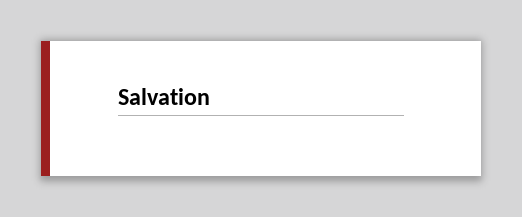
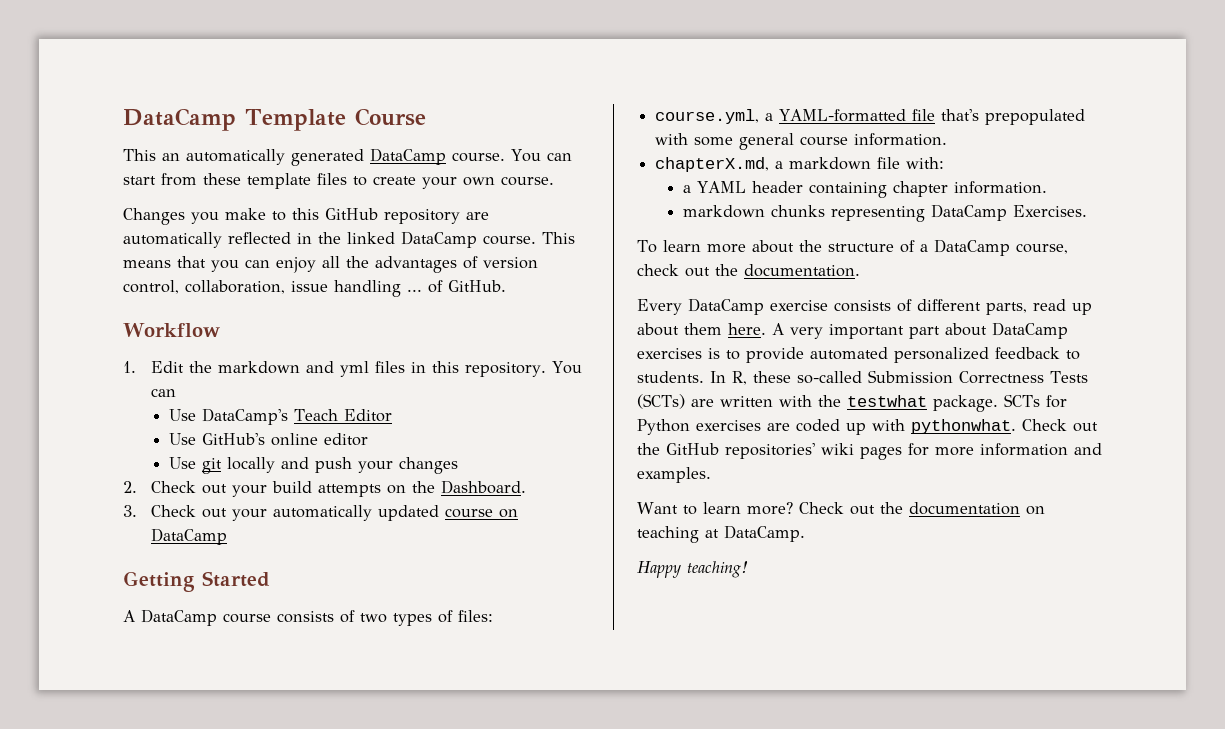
[118,88,210,105] Salvation -> [123,108,426,131] [123,148,572,166] [123,173,554,189] [123,208,489,225] [123,231,575,248] [123,256,538,273] [123,280,506,297] [123,323,220,337] [123,361,582,377] [150,388,176,397] [169,408,393,425] [169,433,369,446] [169,457,459,474] [123,480,526,497] [123,505,518,521] [150,528,227,545] [123,571,270,592] [123,609,493,626] [655,109,1086,125] [655,133,948,150] [655,157,945,172] [683,181,1048,198] [683,204,1088,222] [637,239,1068,256] [637,264,860,277] [637,298,1092,315] [637,322,1068,339] [637,347,1080,363] [637,370,1088,385] [637,394,1067,412] [637,419,1098,435] [637,443,1102,460] [637,467,711,483] [637,502,1045,515] [637,525,805,543] [637,561,748,578] DataCamp Template Course // This an automatically generated DataCamp course. You can start from these template files to create your own course. // Changes you make to this GitHub repository are automatically reflected in the linked DataCamp course. This means that you can enjoy all the advantages of version control, collaboration, issue handling ... of GitHub. // Workflow // 1. Edit the markdown and yml files in this repository. You can // Use DataCamp's Teach Editor // Use GitHub's online editor // Use git locally and push your changes // 2. Check out your build attempts on the Dashboard. // 3. Check out your automatically updated course on DataCamp // Getting Started // A DataCamp course consists of two types of files: // course.yml, a YAML-formatted file that's prepopulated with some general course information. // chapterX.md, a markdown file with: // a YAML header containing chapter information. // markdown chunks representing DataCamp Exercises. // To learn more about the structure of a DataCamp course, check out the documentation. // Every DataCamp exercise consists of different parts, read up about them here. A very important part about DataCamp exercises is to provide automated personalized feedback to students. In R, these so-called Submission Correctness Tests (SCTs) are written with the testwhat package. SCTs for Python exercises are coded up with pythonwhat. Check out the GitHub repositories' wiki pages for more information and examples. // Want to learn more? Check out the documentation on teaching at DataCamp. // Happy teaching!

